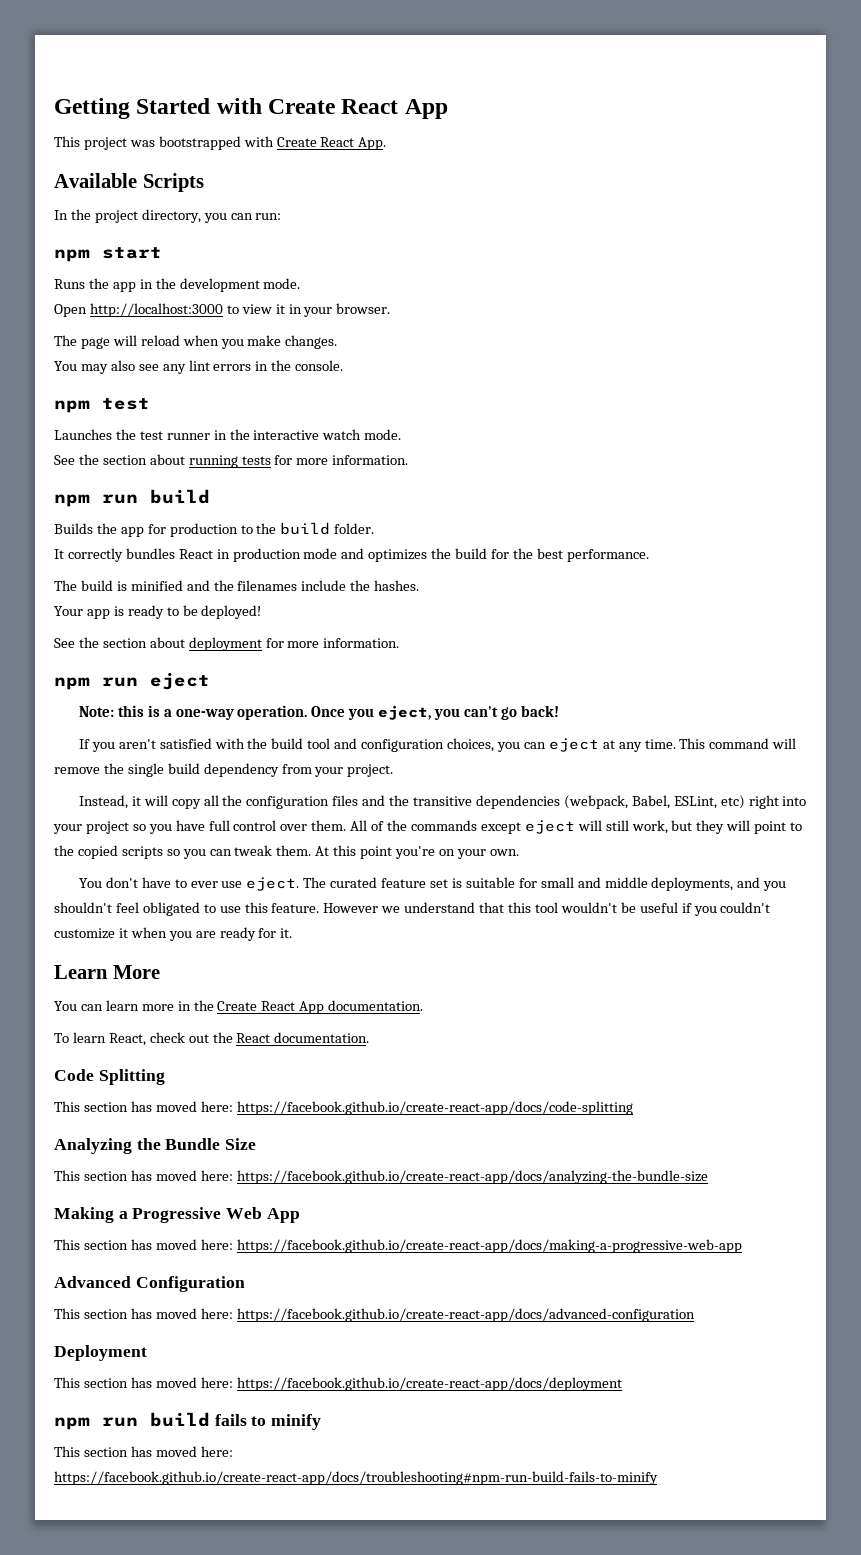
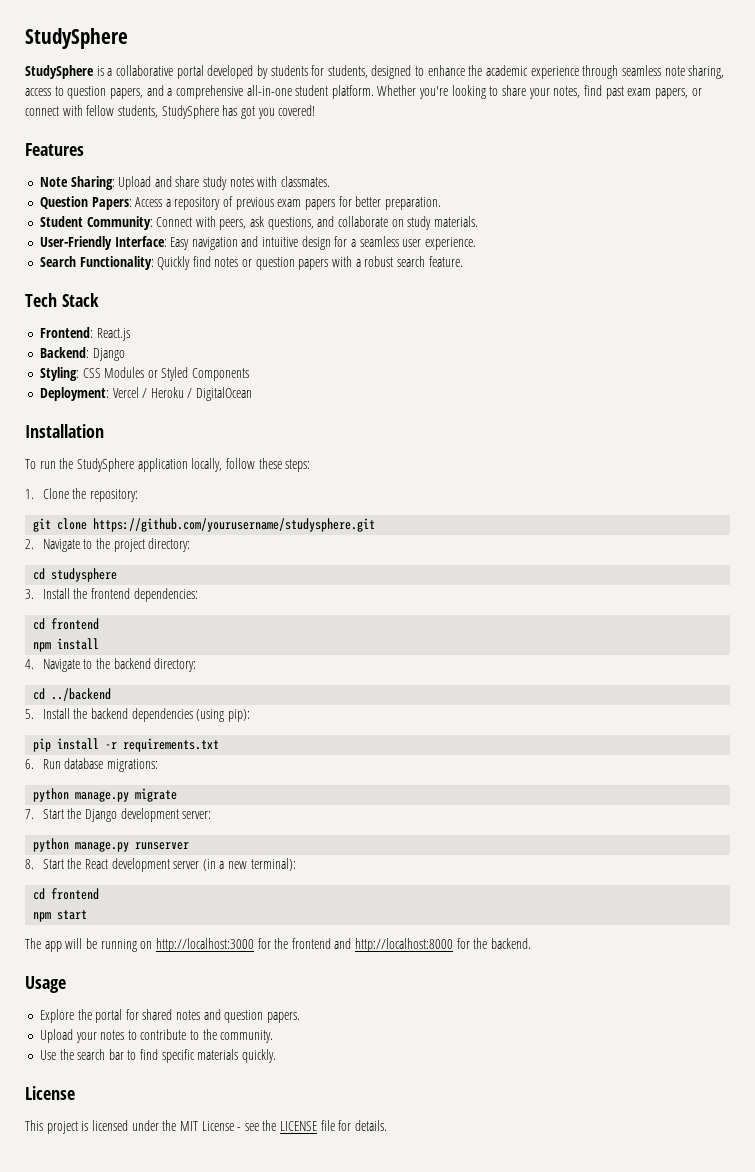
[54,98,448,119] [54,136,387,150] [54,173,204,192] [54,209,282,223] [54,247,162,262] [54,278,301,292] [54,303,391,317] [54,335,338,349] [54,360,344,374] [54,398,150,413] [54,429,402,440] [54,454,409,468] [54,489,210,507] [54,522,375,537] [54,548,649,562] [54,580,420,591] [54,605,262,619] [54,637,400,651] [54,672,210,690] [78,705,559,720] [78,738,797,752] [54,763,394,777] [78,795,807,809] [53,820,803,834] [54,845,519,859] [78,877,787,891] [54,902,771,916] [54,927,293,941] [54,965,160,979] [54,1000,424,1014] [54,1032,370,1046] [54,1069,165,1085] [54,1101,633,1115] [54,1138,257,1154] [54,1170,708,1184] [54,1207,300,1223] [54,1239,742,1253] [54,1276,245,1292] [54,1308,695,1322] [54,1345,147,1361] [54,1377,622,1391] [54,1412,322,1430] [54,1446,233,1457] [54,1471,658,1485] Getting Started with Create React App // This project was bootstrapped with Create React App. // Available Scripts // In the project directory, you can run: // npm start // Runs the app in the development mode. // Open http://localhost:3000 to view it in your browser. // The page will reload when you make changes. // You may also see any lint errors in the console. // npm test // Launches the test runner in the interactive watch mode. // See the section about running tests for more information. // npm run build // Builds the app for production to the build folder. // It correctly bundles React in production mode and optimizes the build for the best performance. // The build is minified and the filenames include the hashes. // Your app is ready to be deployed! // See the section about deployment for more information. // npm run eject // Note: this is a one-way operation. Once you eject, you can't go back! // If you aren't satisfied with the build tool and configuration choices, you can eject at any time. This command will remove the single build dependency from your project. // Instead, it will copy all the configuration files and the transitive dependencies (webpack, Babel, ESLint, etc) right into your project so you have full control over them. All of the commands except eject will still work, but they will point to the copied scripts so you can tweak them. At this point you're on your own. // You don't have to ever use eject. The curated feature set is suitable for small and middle deployments, and you shouldn't feel obligated to use this feature. However we understand that this tool wouldn't be useful if you couldn't customize it when you are ready for it. // Learn More // You can learn more in the Create React App documentation. // To learn React, check out the React documentation. // Code Splitting // This section has moved here: https://facebook.github.io/create-react-app/docs/code-splitting // Analyzing the Bundle Size // This section has moved here: https://facebook.github.io/create-react-app/docs/analyzing-the-bundle-size // Making a Progressive Web App // This section has moved here: https://facebook.github.io/create-react-app/docs/making-a-progressive-web-app // Advanced Configuration // This section has moved here: https://facebook.github.io/create-react-app/docs/advanced-configuration // Deployment // This section has moved here: https://facebook.github.io/create-react-app/docs/deployment // npm run build fails to minify // This section has moved here: https://facebook.github.io/create-react-app/docs/troubleshooting#npm-run-build-fails-to-minify -> [25,28,128,49] [25,65,725,79] [25,85,702,99] [25,105,316,119] [25,143,84,156] [39,176,331,190] [39,196,441,210] [39,216,478,230] [39,236,476,250] [39,256,463,270] [25,293,99,307] [39,327,130,341] [39,347,125,361] [39,367,250,381] [39,387,253,401] [25,424,104,438] [25,458,311,472] [25,488,138,502] [33,518,376,532] [25,538,191,552] [33,568,118,582] [25,588,198,602] [33,618,100,630] [33,638,100,652] [25,658,197,672] [33,688,112,701] [25,708,250,722] [33,738,220,752] [25,758,158,772] [33,788,178,802] [25,808,212,822] [33,838,190,852] [25,858,296,872] [33,888,100,900] [33,910,88,922] [25,938,532,952] [25,976,66,993] [39,1009,301,1023] [39,1029,274,1043] [39,1049,277,1063] [25,1086,75,1100] [25,1120,388,1134] StudySphere // StudySphere is a collaborative portal developed by students for students, designed to enhance the academic experience through seamless note sharing, access to question papers, and a comprehensive all-in-one student platform. Whether you're looking to share your notes, find past exam papers, or connect with fellow students, StudySphere has got you covered! // Features // Note Sharing: Upload and share study notes with classmates. // Question Papers: Access a repository of previous exam papers for better preparation. // Student Community: Connect with peers, ask questions, and collaborate on study materials. // User-Friendly Interface: Easy navigation and intuitive design for a seamless user experience. // Search Functionality: Quickly find notes or question papers with a robust search feature. // Tech Stack // Frontend: React.js // Backend: Django // Styling: CSS Modules or Styled Components // Deployment: Vercel / Heroku / DigitalOcean // Installation // To run the StudySphere application locally, follow these steps: // 1. Clone the repository: // git clone https://github.com/yourusername/studysphere.git // 2. Navigate to the project directory: // cd studysphere // 3. Install the frontend dependencies: // cd frontend // npm install // 4. Navigate to the backend directory: // cd ../backend // 5. Install the backend dependencies (using pip): // pip install -r requirements.txt // 6. Run database migrations: // python manage.py migrate // 7. Start the Django development server: // python manage.py runserver // 8. Start the React development server (in a new terminal): // cd frontend // npm start // The app will be running on http://localhost:3000 for the frontend and http://localhost:8000 for the backend. // Usage // Explore the portal for shared notes and question papers. // Upload your notes to contribute to the community. // Use the search bar to find specific materials quickly. // License // This project is licensed under the MIT License - see the LICENSE file for details.

